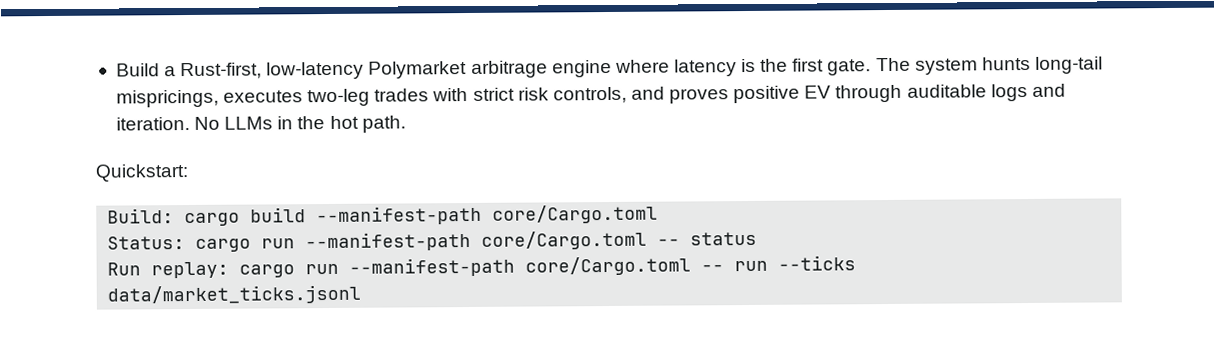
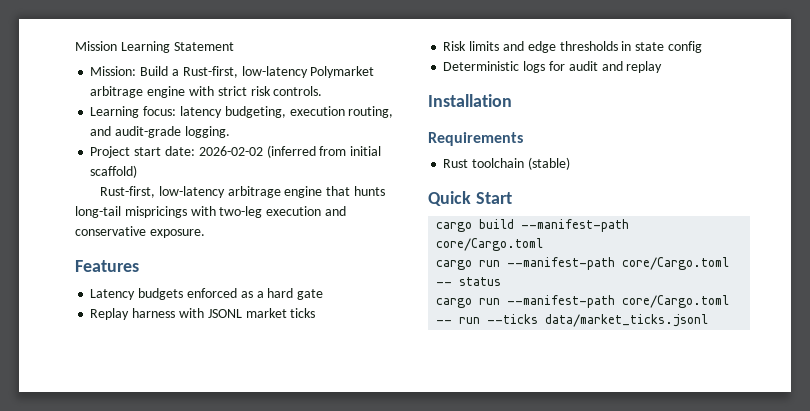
(115, 70) none -> [75,41,234,53] [90,66,137,76] Mission Learning Statement // Mission:
[614,56,1103,77] [115,83,1066,108] [115,115,406,133] [95,164,189,182] [107,208,175,224] where latency is the first gate. The system hunts long-tail mispricings, executes two-leg trades with strict risk controls, and proves positive EV through auditable logs and iteration. No LLMs in the hot path. // Quickstart: // Build: -> [188,86,323,96] [90,106,394,118] [90,126,230,138] [90,145,382,158] [90,165,138,178] [99,186,385,198] [75,206,346,218] [75,226,205,238] [75,260,139,272] [90,288,324,300] [90,308,316,320] [443,41,702,53] [443,61,663,73] [428,94,512,107] [428,132,523,146] [443,157,570,170] [428,191,512,206] with strict risk controls. // Learning focus: latency budgeting, execution routing, and audit-grade logging. // Project start date: 2026-02-02 (inferred from initial scaffold) // Rust-first, low-latency arbitrage engine that hunts long-tail mispricings with two-leg execution and conservative exposure. // Features // Latency budgets enforced as a hard gate // Replay harness with JSONL market ticks // Risk limits and edge thresholds in state config // Deterministic logs for audit and replay // Installation // Requirements // Rust toolchain (stable) // Quick Start //
[107,236,186,250] Status: -> (544, 244) none
[107,261,230,279] Run replay: -> (502, 281) none

